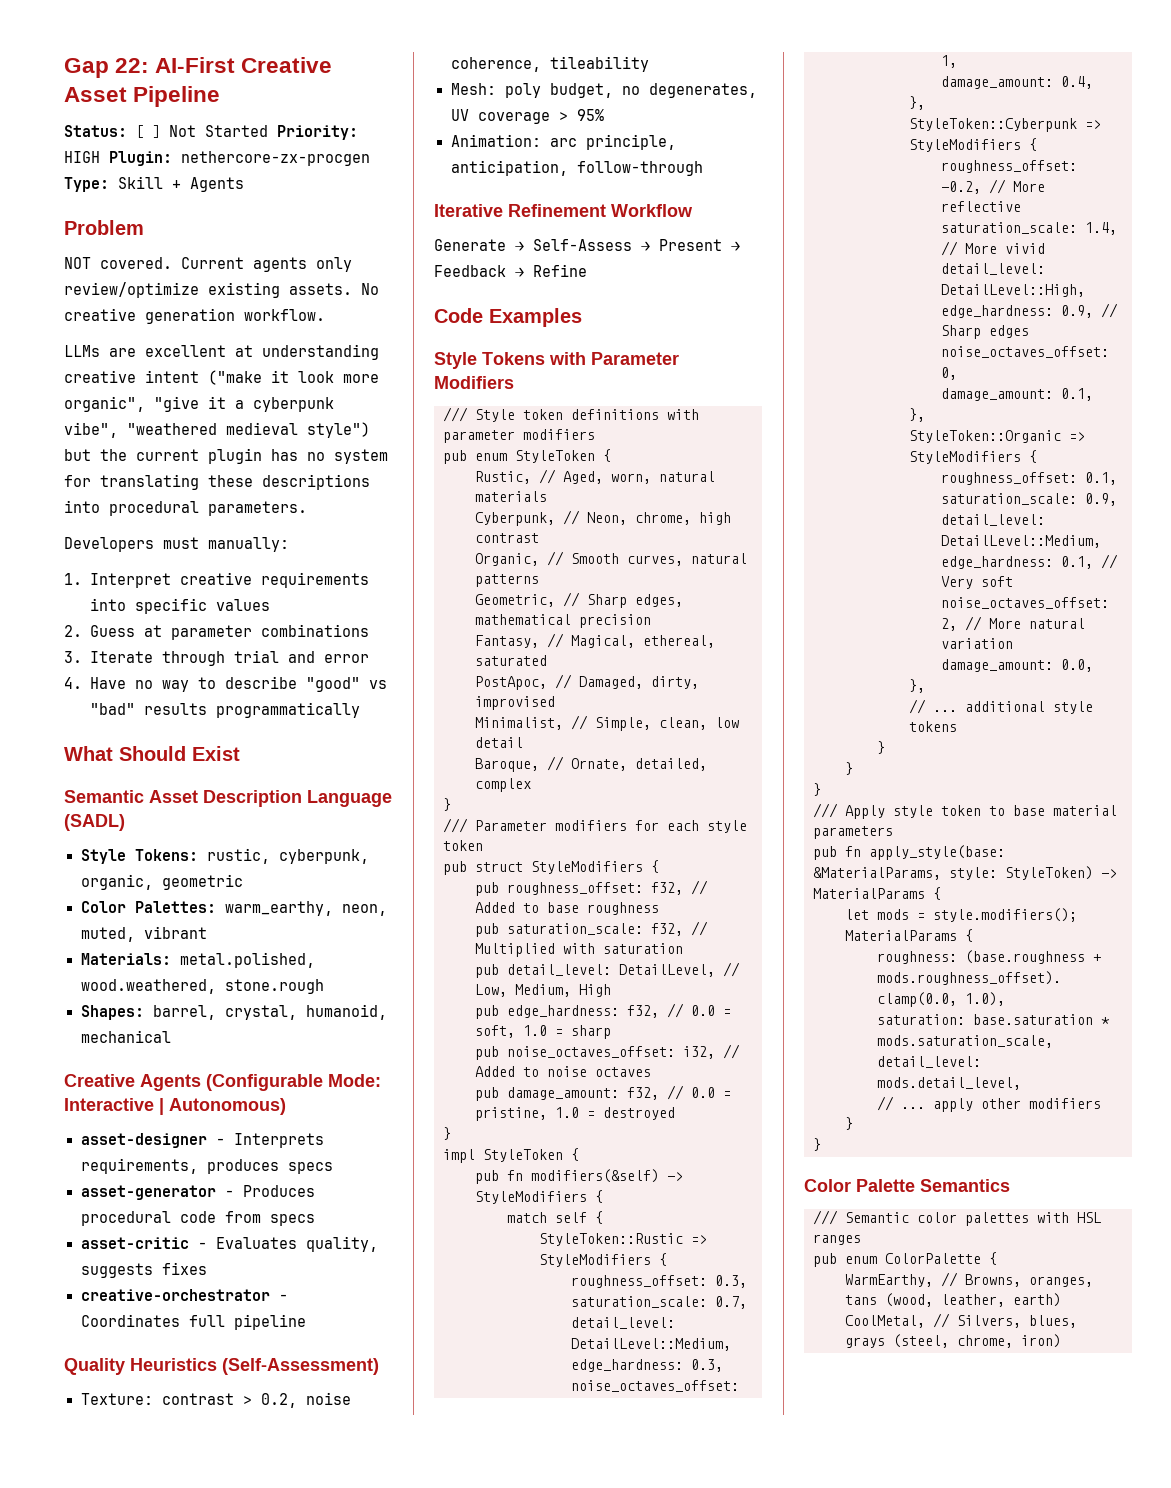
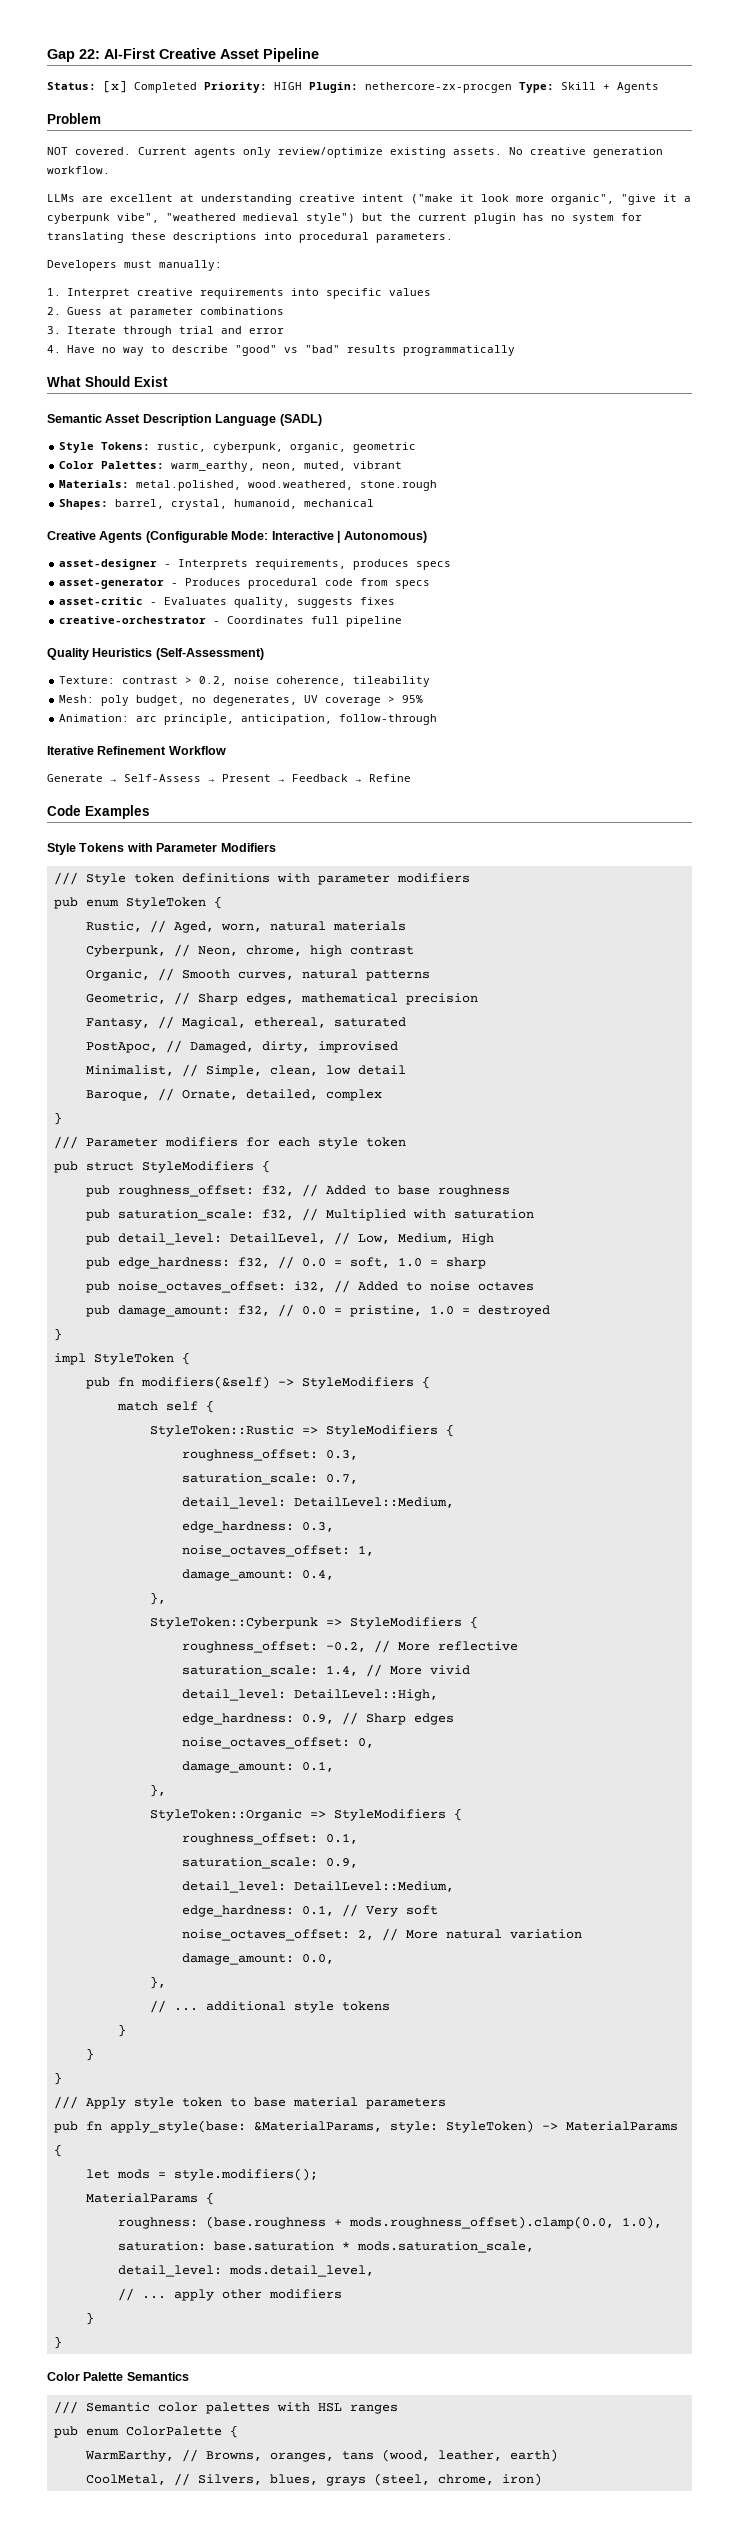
[136,125,268,138] [ ] Not Started -> [103,80,197,93] [x] Completed

